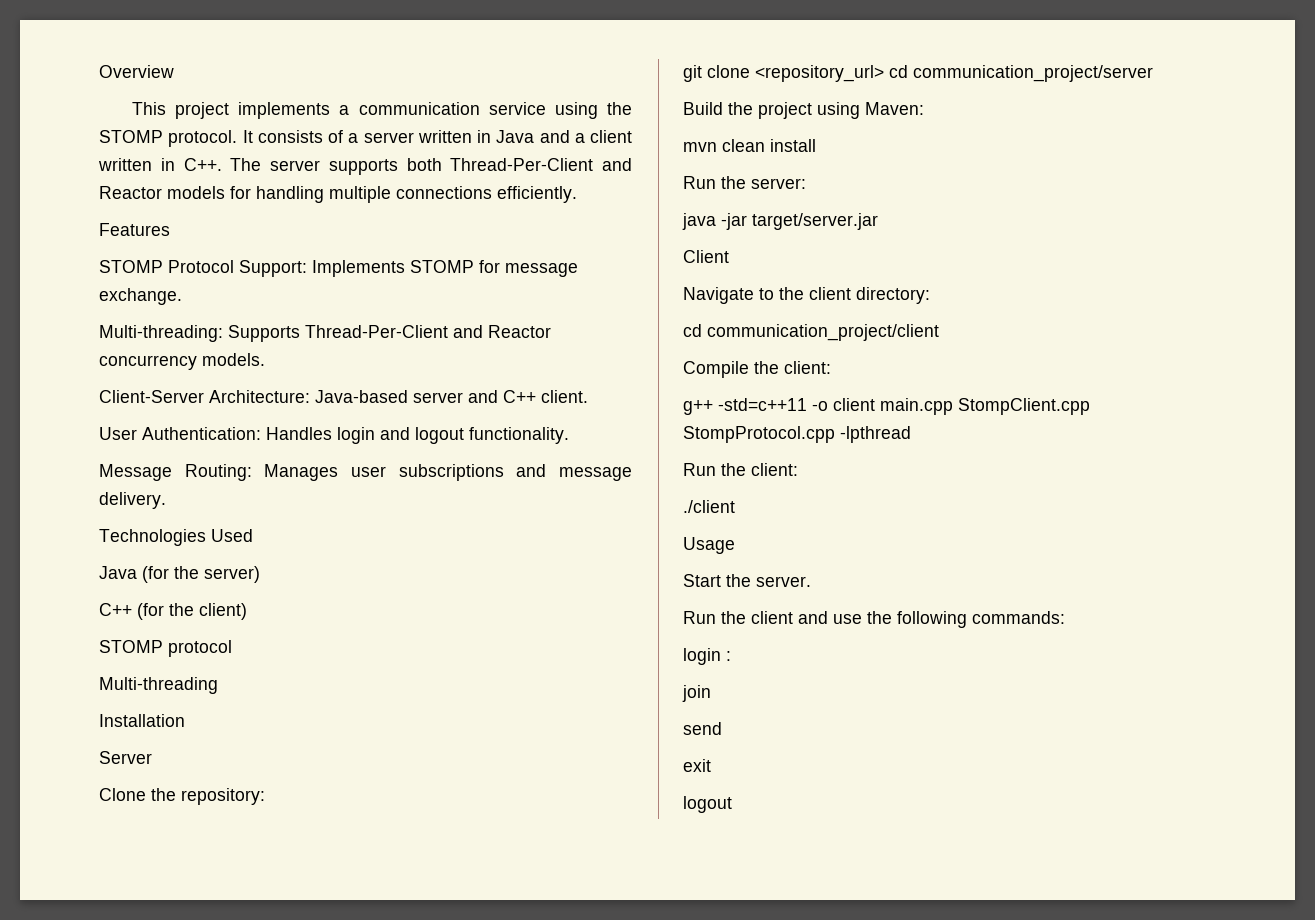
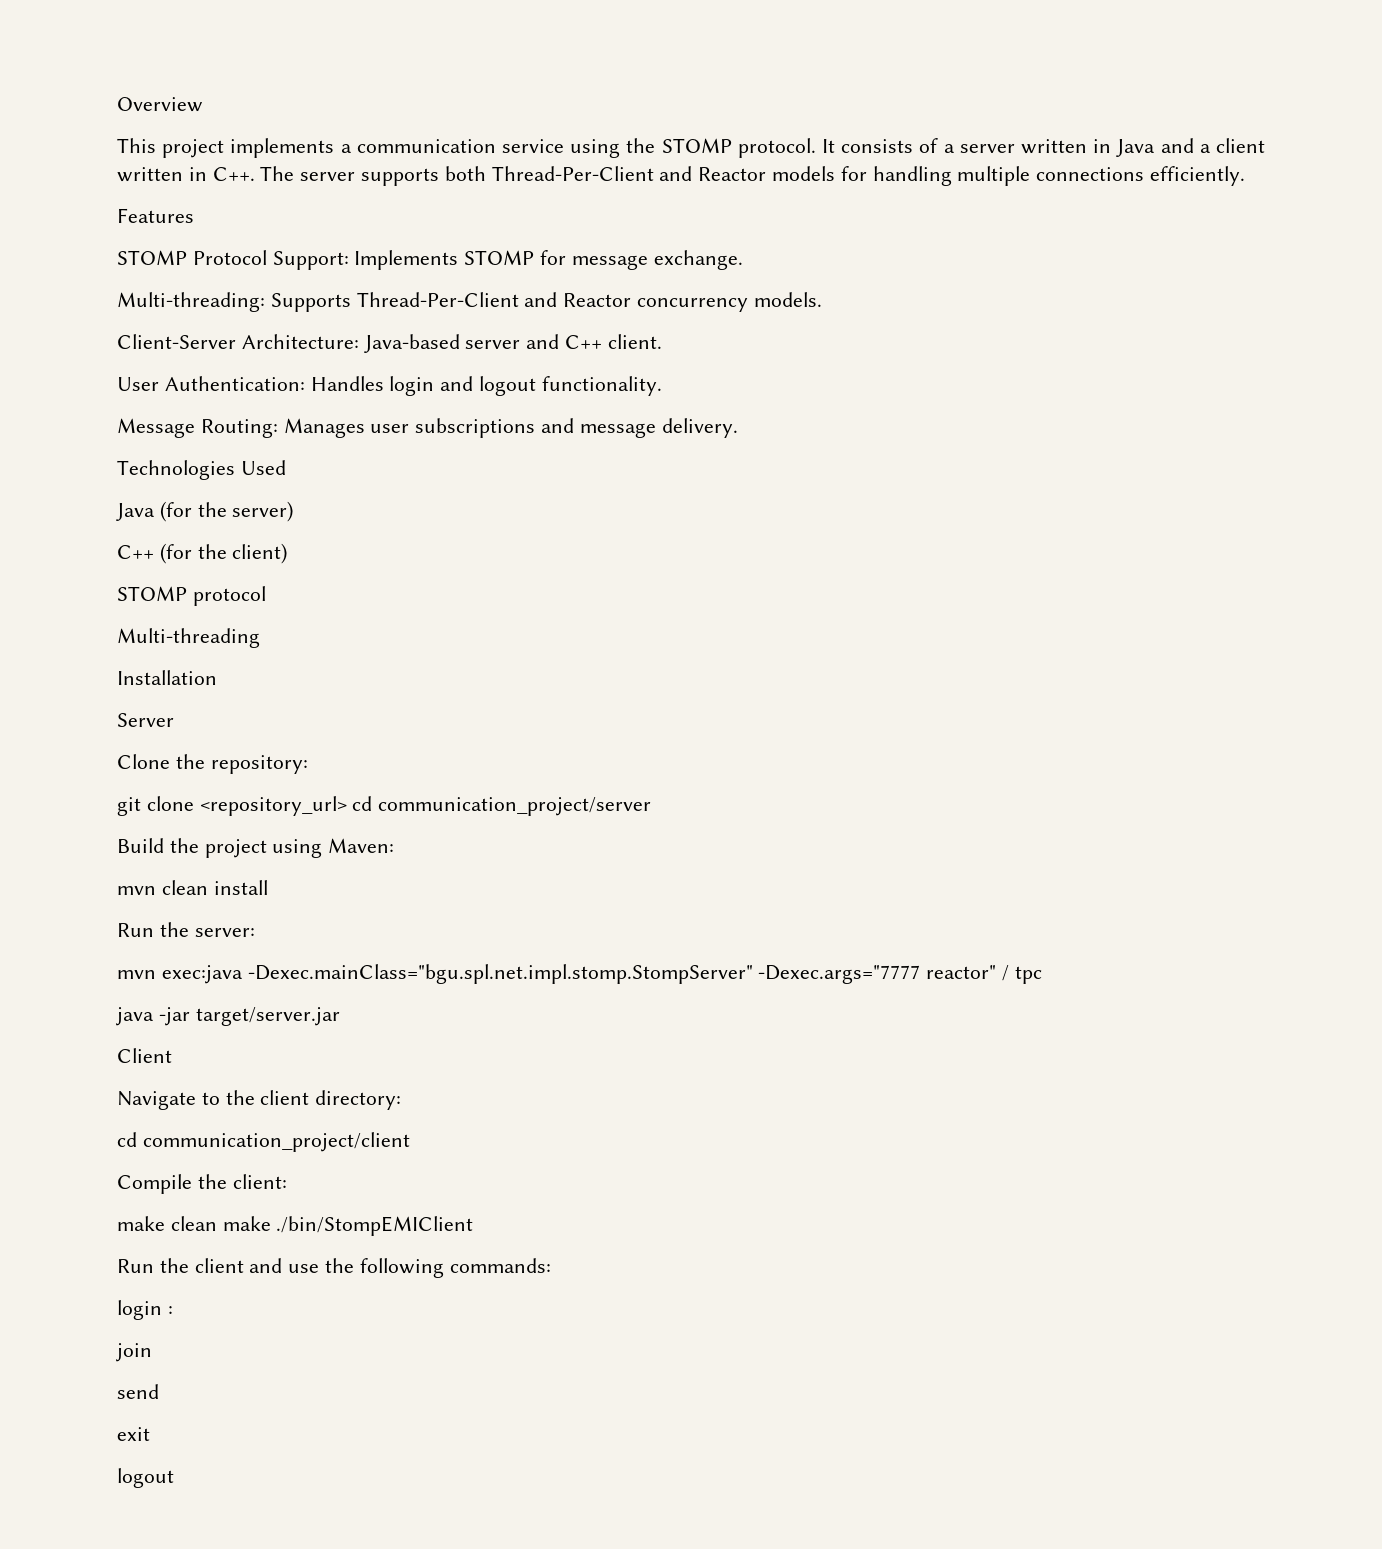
(806, 183) none -> [117,964,1042,984] // mvn exec:java -Dexec.mainClass="bgu.spl.net.impl.stomp.StompServer" -Dexec.args="7777 reactor" / tpc
[683,398,1090,415] [683,426,911,443] [683,463,798,476] [683,500,735,513] [683,537,735,554] [683,574,811,587] g++ -std=c++11 -o client main.cpp StompClient.cpp StompProtocol.cpp -lpthread // Run the client: // ./client // Usage // Start the server. -> [117,1216,474,1236] make clean make ./bin/StompEMIClient

